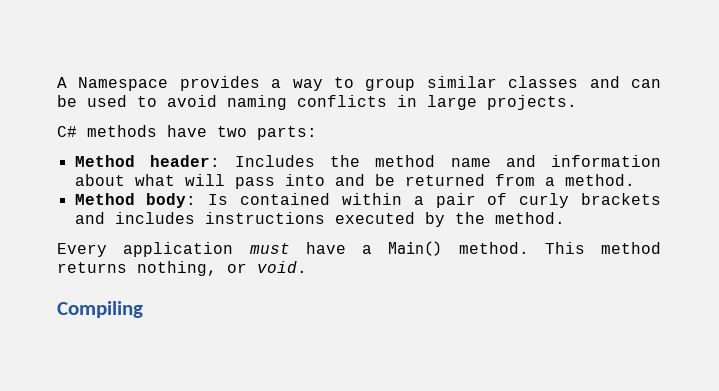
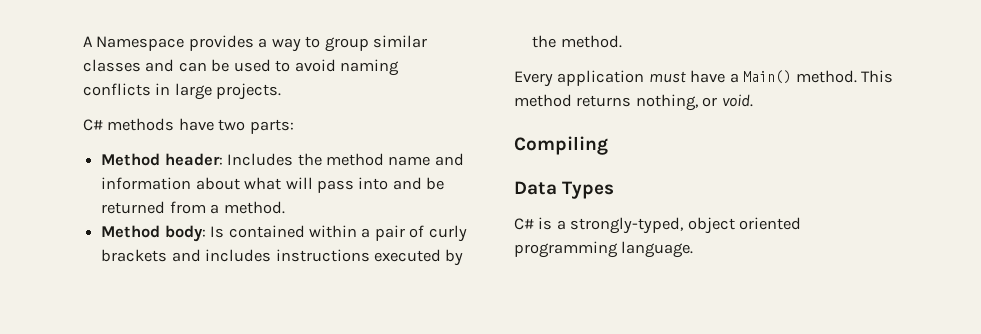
(143, 309) none -> [514,181,615,199] [514,217,802,234] [514,241,694,258] // Data Types // C# is a strongly-typed, object oriented programming language.

